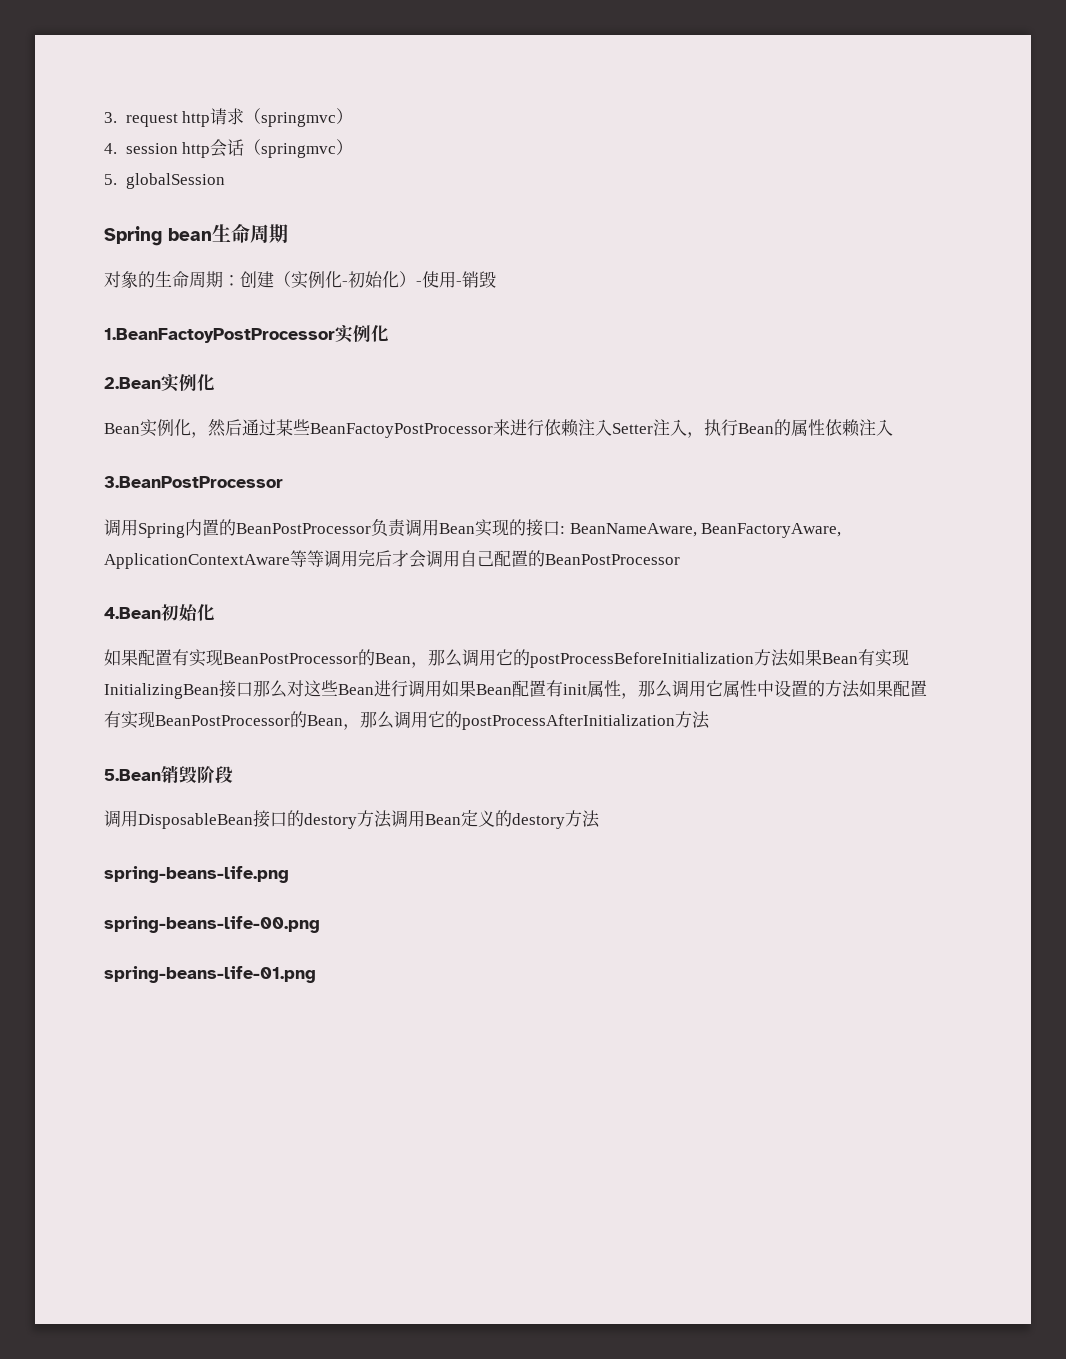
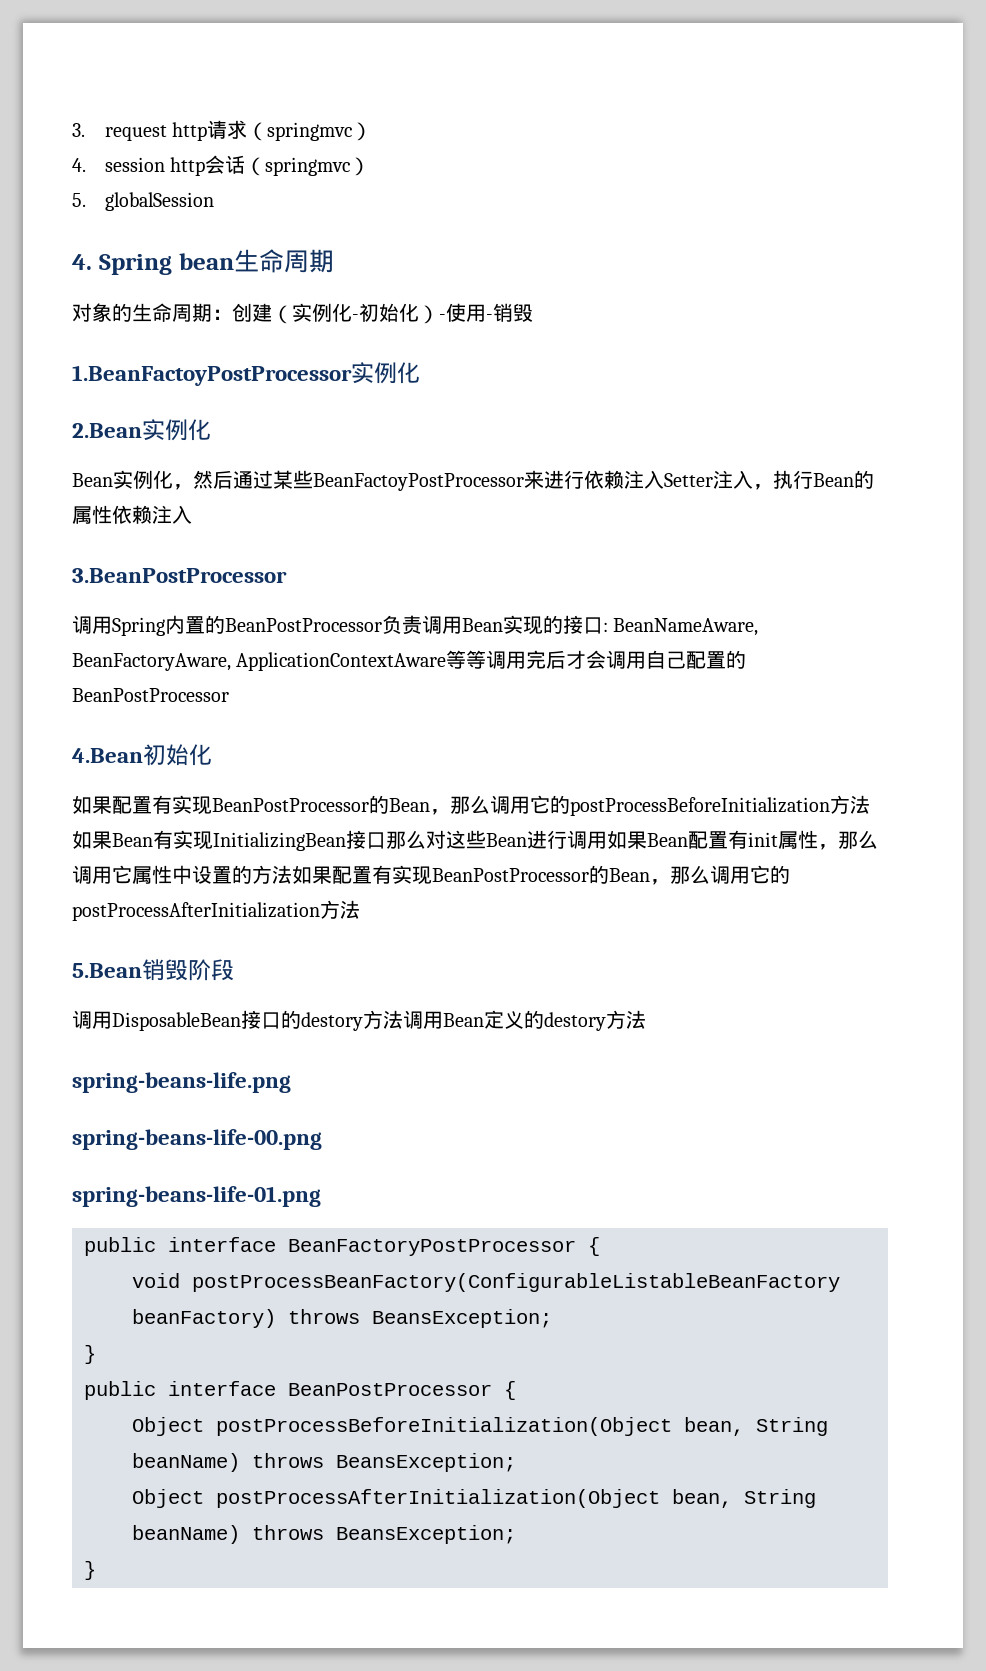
(225, 181) none -> [72,254,92,270] 4.
(316, 974) none -> [84,1237,600,1256] [132,1273,840,1292] [132,1309,552,1328] [84,1345,96,1364] [84,1381,516,1400] [132,1417,828,1436] [132,1453,516,1472] [132,1489,816,1508] [132,1525,516,1544] [84,1561,96,1580] // public interface BeanFactoryPostProcessor { // void postProcessBeanFactory(ConfigurableListableBeanFactory beanFactory) throws BeansException; // } // public interface BeanPostProcessor { // Object postProcessBeforeInitialization(Object bean, String beanName) throws BeansException; // Object postProcessAfterInitialization(Object bean, String beanName) throws BeansException; // }

